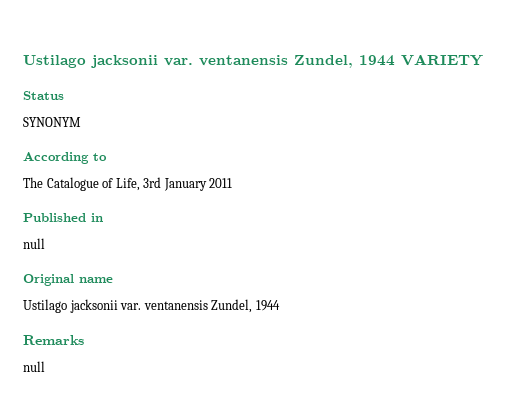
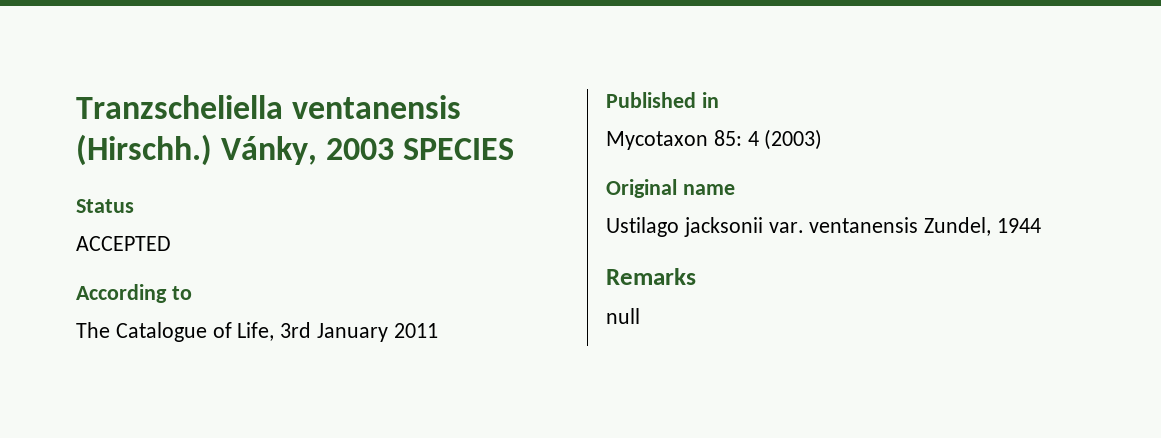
[23,54,483,68] Ustilago jacksonii var. ventanensis Zundel, 1944 VARIETY -> [76,95,462,119] [76,134,515,166] Tranzscheliella ventanensis (Hirschh.) Vánky, 2003 SPECIES
[23,117,81,127] SYNONYM -> [76,236,171,251] ACCEPTED
[23,238,45,249] null -> [606,129,823,150] Mycotaxon 85: 4 (2003)

